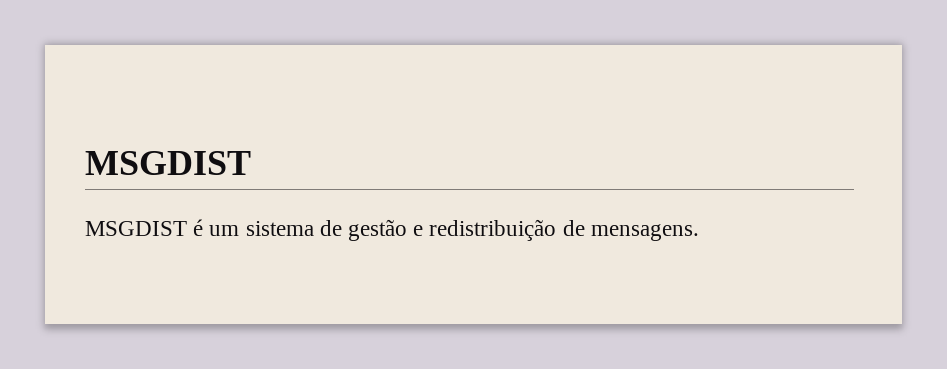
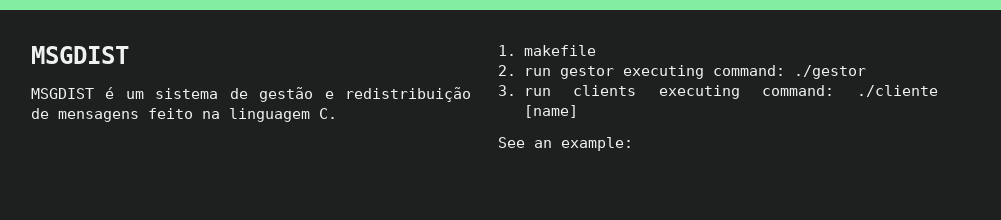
[590,224,699,241] mensagens. -> [58,108,337,122] [498,45,596,56] [498,65,866,79] [498,85,938,99] [523,105,578,118] [498,137,633,151] mensagens feito na linguagem C. // 1. makefile // 2. run gestor executing command: ./gestor // 3. run clients executing command: ./cliente [name] // See an example:

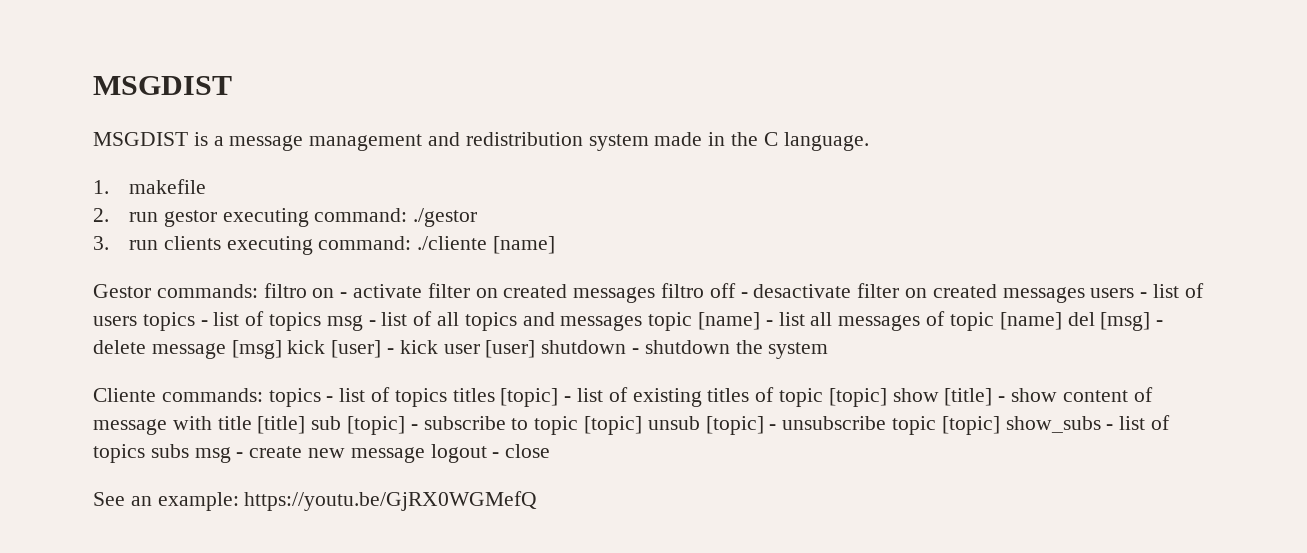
[105,87,471,102] [31,108,337,122] é um sistema de gestão e redistribuição de mensagens feito na linguagem C. -> [193,132,869,151] is a message management and redistribution system made in the C language.
(578, 111) none -> [93,283,1204,303] [93,311,1164,331] [93,340,829,359] [93,387,1153,407] [93,415,1171,435] [93,444,551,463] // Gestor commands: filtro on - activate filter on created messages filtro off - desactivate filter on created messages users - list of users topics - list of topics msg - list of all topics and messages topic [name] - list all messages of topic [name] del [msg] - delete message [msg] kick [user] - kick user [user] shutdown - shutdown the system // Cliente commands: topics - list of topics titles [topic] - list of existing titles of topic [topic] show [title] - show content of message with title [title] sub [topic] - subscribe to topic [topic] unsub [topic] - unsubscribe topic [topic] show_subs - list of topics subs msg - create new message logout - close
(633, 144) none -> [244,491,538,511] https://youtu.be/GjRX0WGMefQ

